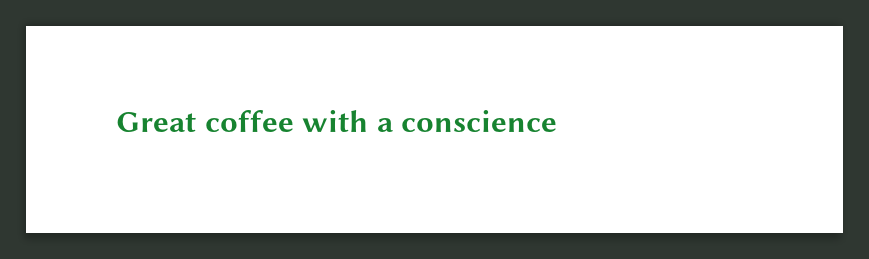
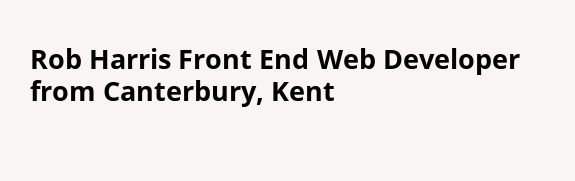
[116,110,558,132] Great coffee with a conscience -> [30,48,520,75] [30,80,336,107] Rob Harris Front End Web Developer from Canterbury, Kent

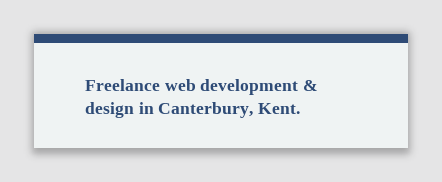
[30,48,520,75] [30,80,336,107] Rob Harris Front End Web Developer from Canterbury, Kent -> [85,79,319,95] [85,102,301,118] Freelance web development & design in Canterbury, Kent.

